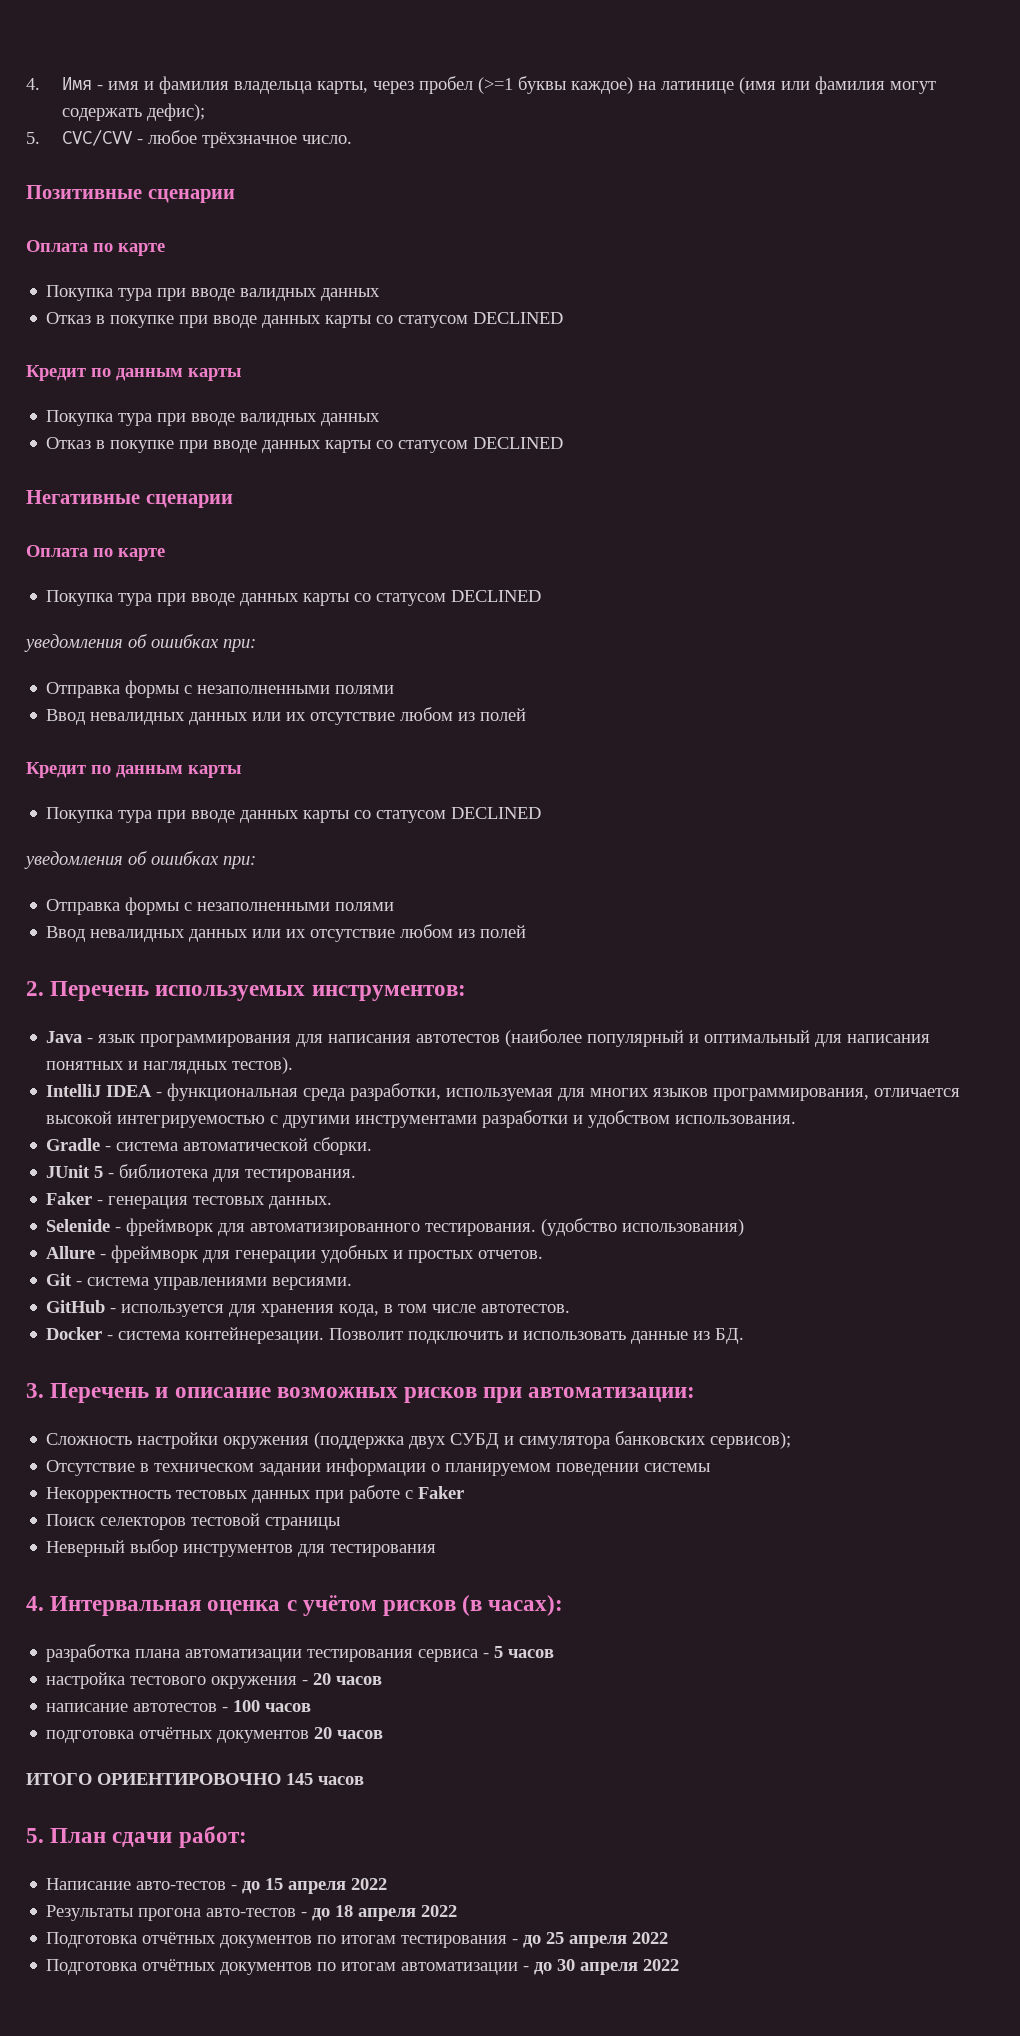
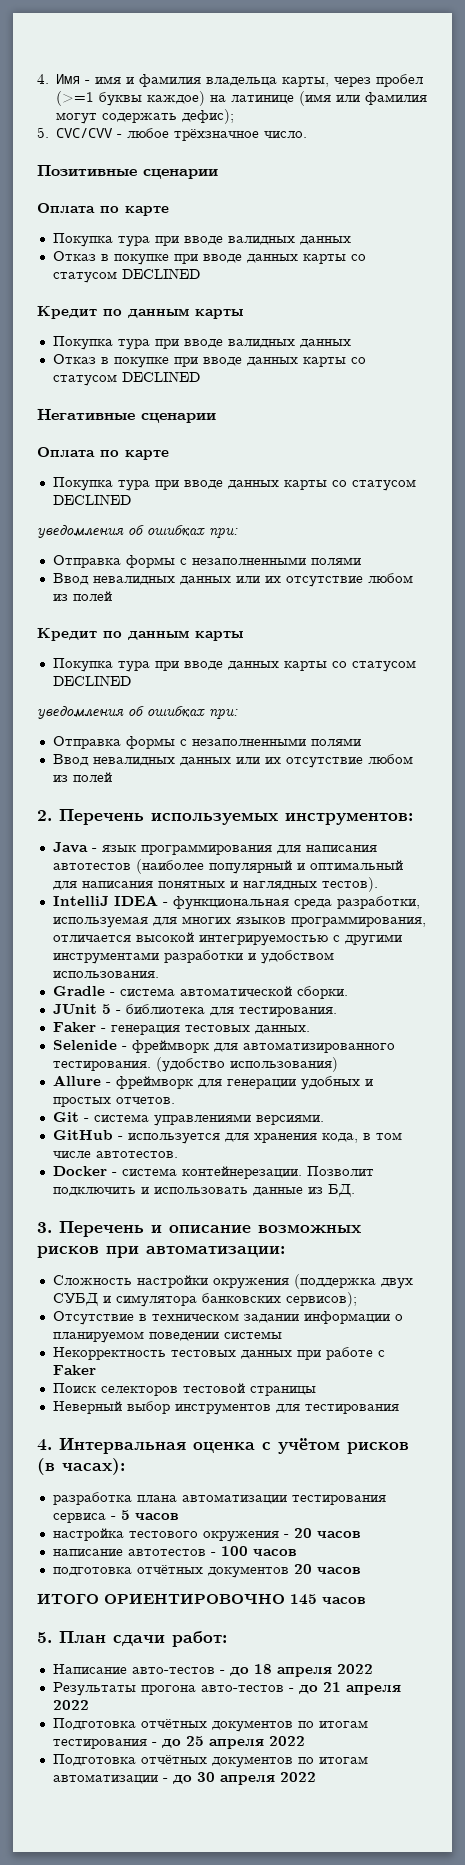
[265,1878,284,1890] 15 -> [253,1664,272,1674] 18
[335,1905,354,1917] 18 -> [322,1682,341,1692] 21

